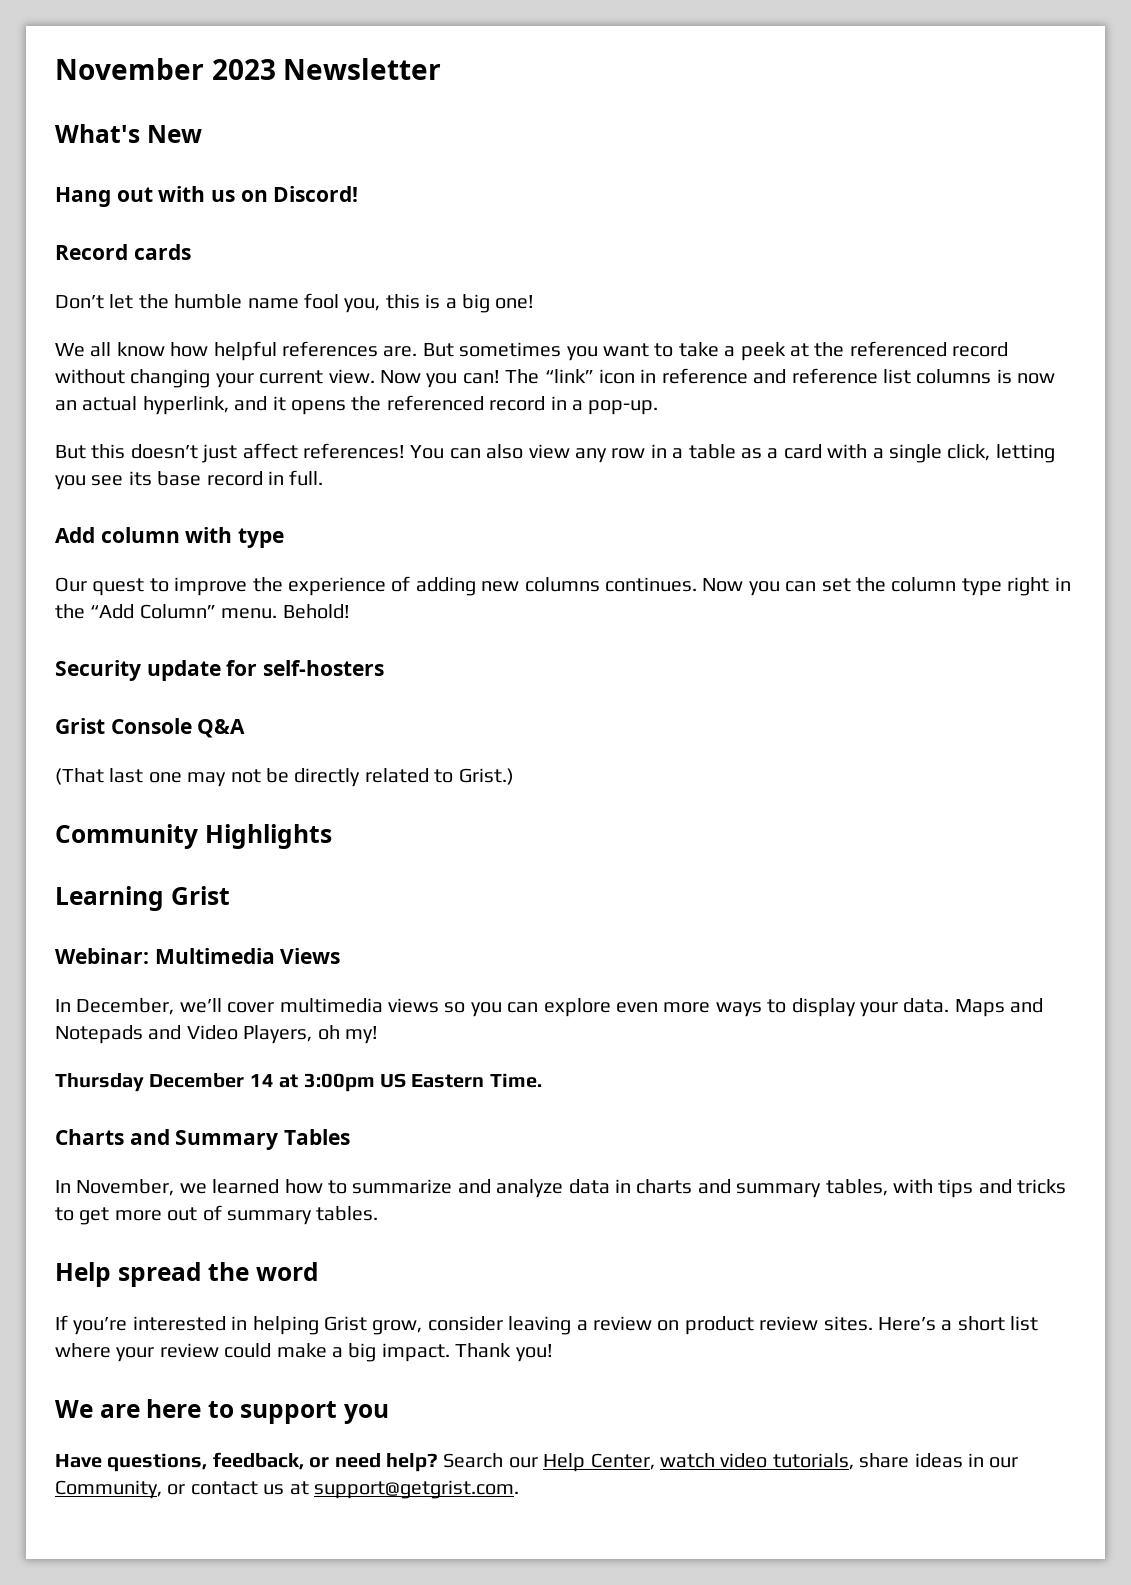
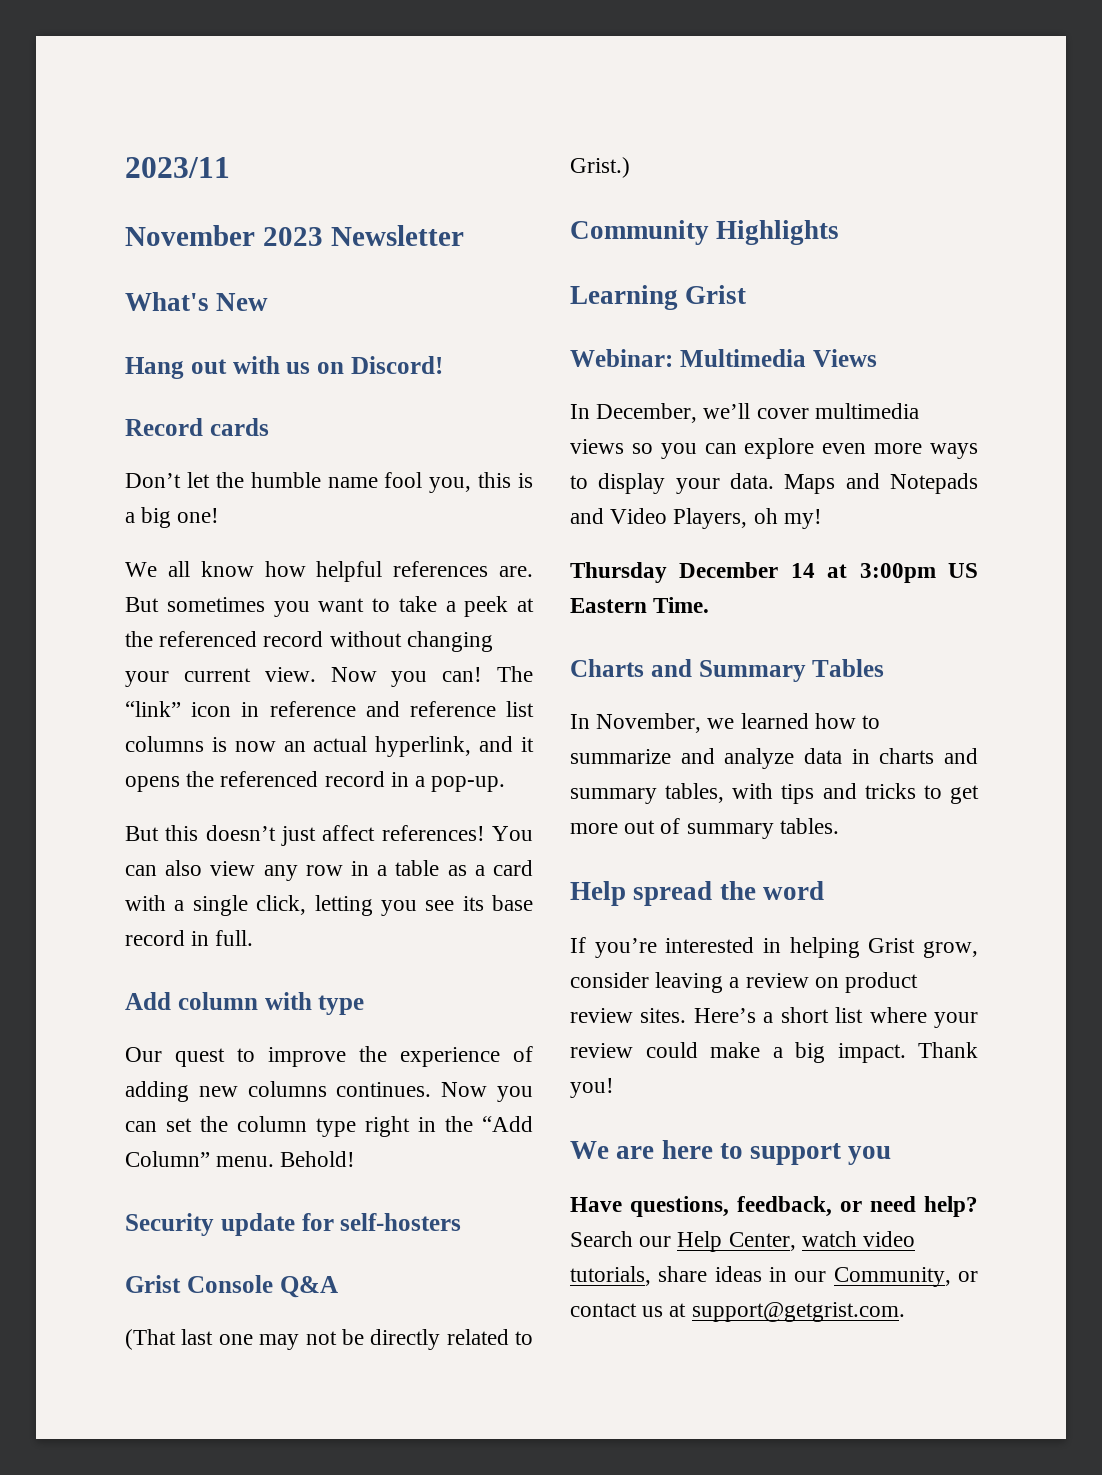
(55, 69) none -> [125,157,230,178] 2023/11 //

